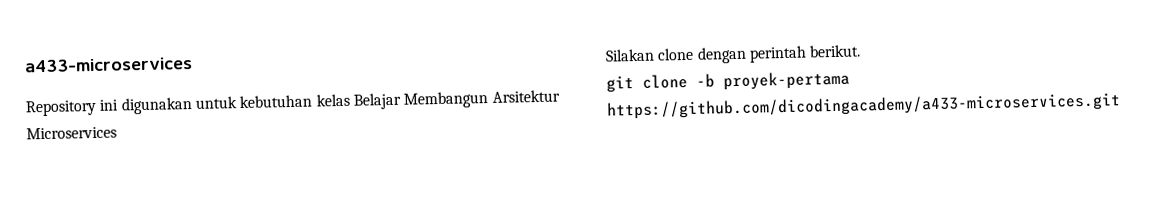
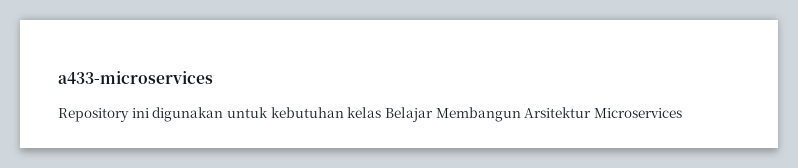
[605,44,862,64] [606,70,850,93] [606,92,1121,120] // Silakan clone dengan perintah berikut. // git clone -b proyek-pertama https://github.com/dicodingacademy/a433-microservices.git -> (682, 113) none

